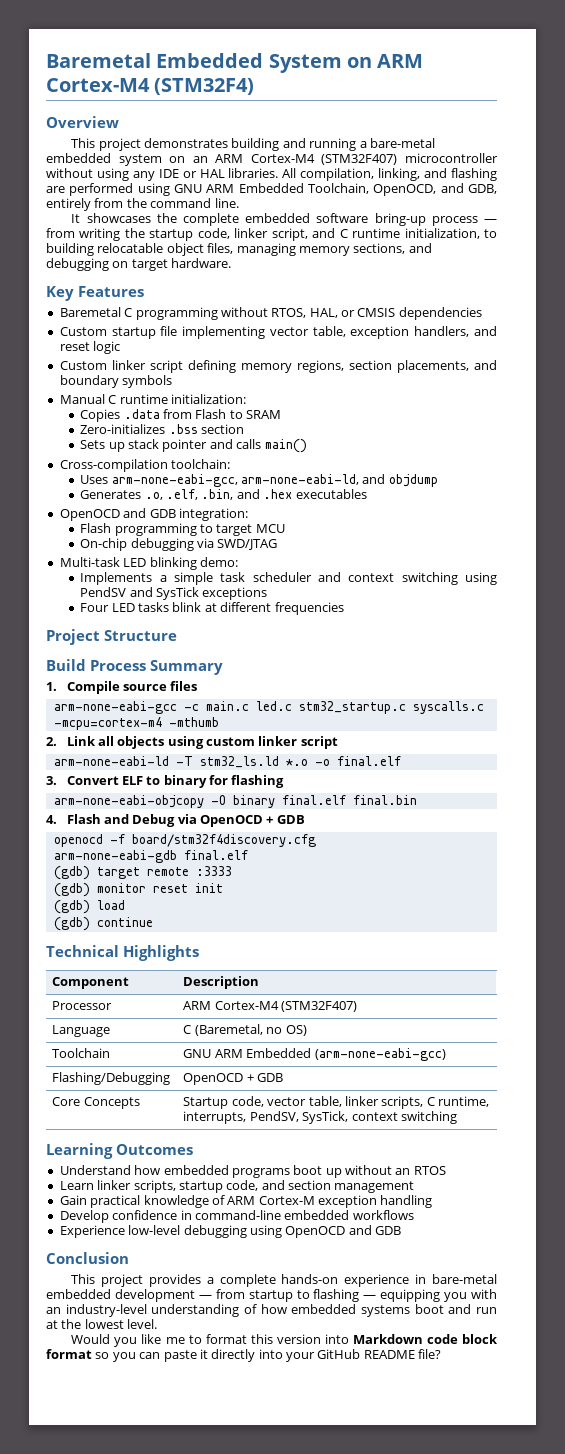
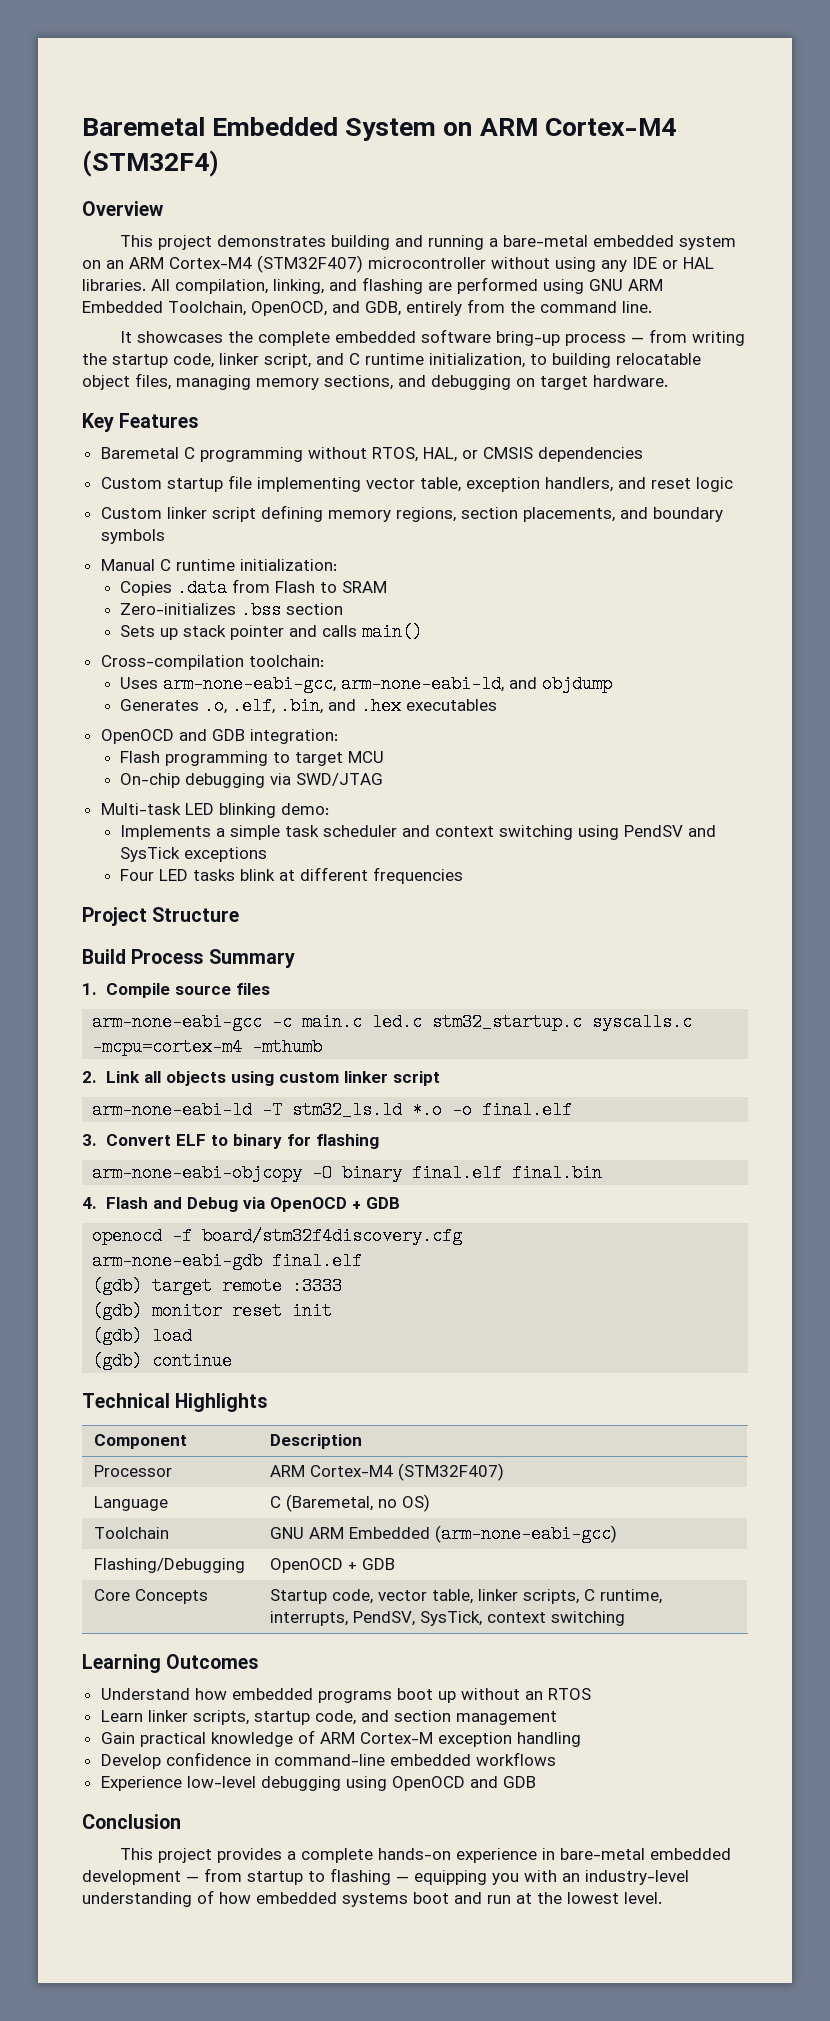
[71,1334,498,1347] [46,1349,442,1362] // Would you like me to format this version into Markdown code block format so you can paste it directly into your GitHub README file? -> (662, 1898) none

